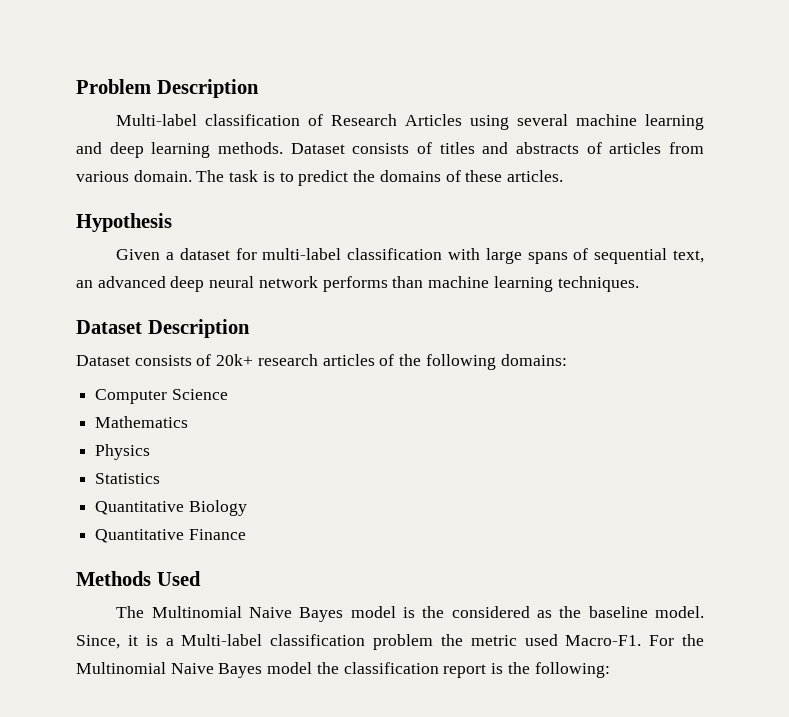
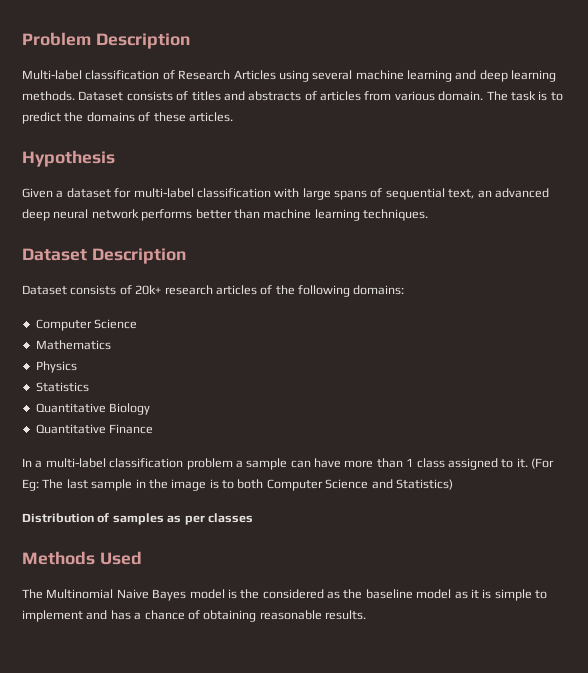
(388, 284) none -> [195,209,232,219] better
(246, 534) none -> [22,458,554,470] [22,479,453,491] [22,513,253,525] // In a multi-label classification problem a sample can have more than 1 class assigned to it. (For Eg: The last sample in the image is to both Computer Science and Statistics) // Distribution of samples as per classes
[655,606,704,618] [76,634,704,650] [76,662,610,678] model. Since, it is a Multi-label classification problem the metric used Macro-F1. For the Multinomial Naive Bayes model the classification report is the following: -> [416,589,547,601] [22,610,366,622] model as it is simple to implement and has a chance of obtaining reasonable results.

